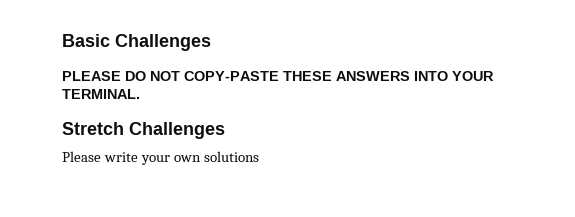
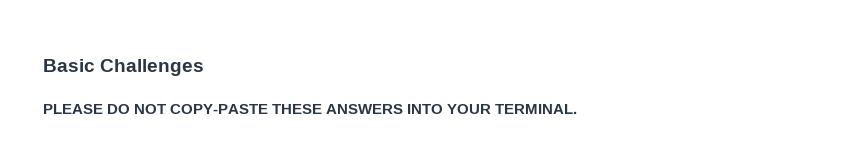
[62,122,225,139] [62,151,259,165] // Stretch Challenges // Please write your own solutions -> (578, 109) none

